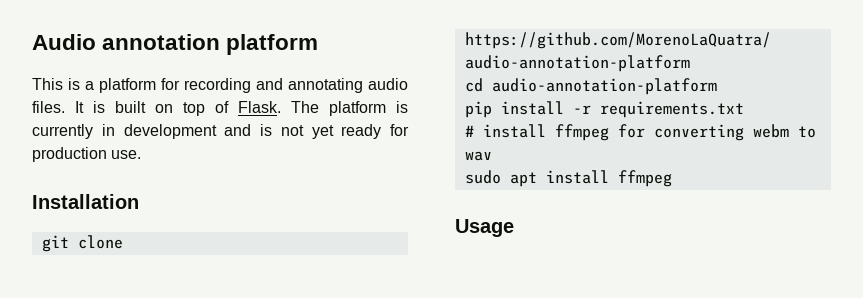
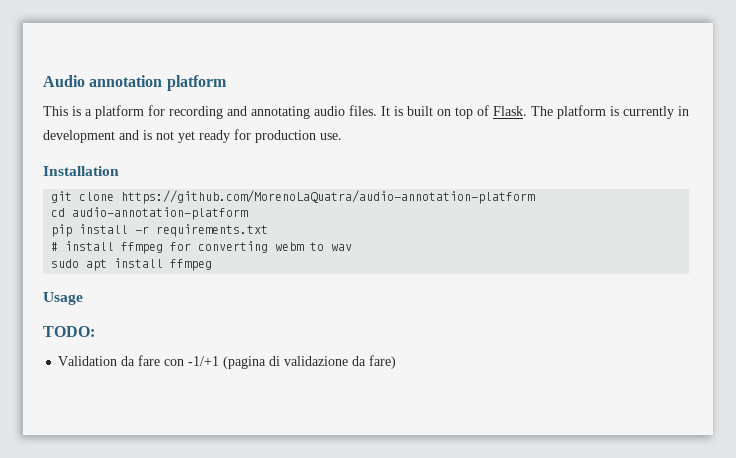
(514, 228) none -> [43,326,95,337] [58,355,397,369] // TODO: // Validation da fare con -1/+1 (pagina di validazione da fare)

